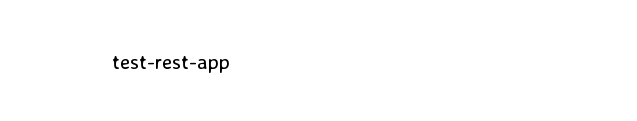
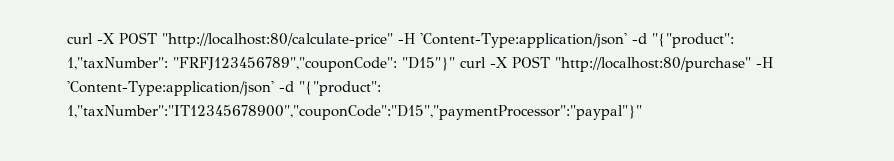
[112,56,230,73] test-rest-app -> [67,32,734,48] [67,56,773,72] [67,81,381,96] [67,105,642,120] curl -X POST "http://localhost:80/calculate-price" -H 'Content-Type:application/json' -d "{"product": 1,"taxNumber": "FRFJ123456789","couponCode": "D15"}" curl -X POST "http://localhost:80/purchase" -H 'Content-Type:application/json' -d "{"product": 1,"taxNumber":"IT12345678900","couponCode":"D15","paymentProcessor":"paypal"}"

